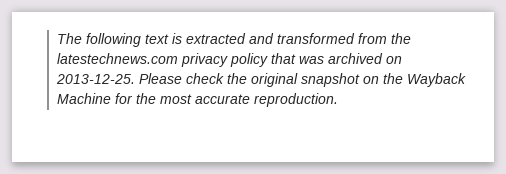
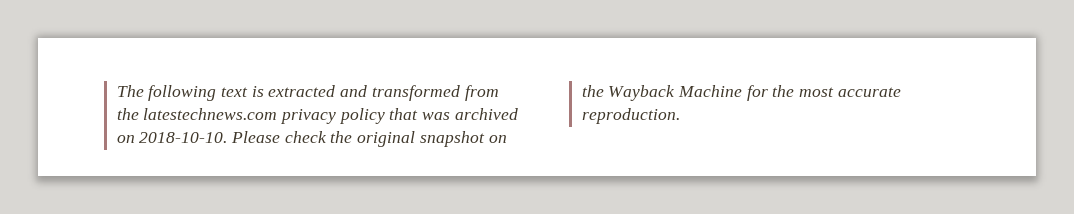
[55,74,135,84] 2013-12-25. -> [139,132,228,143] 2018-10-10.

